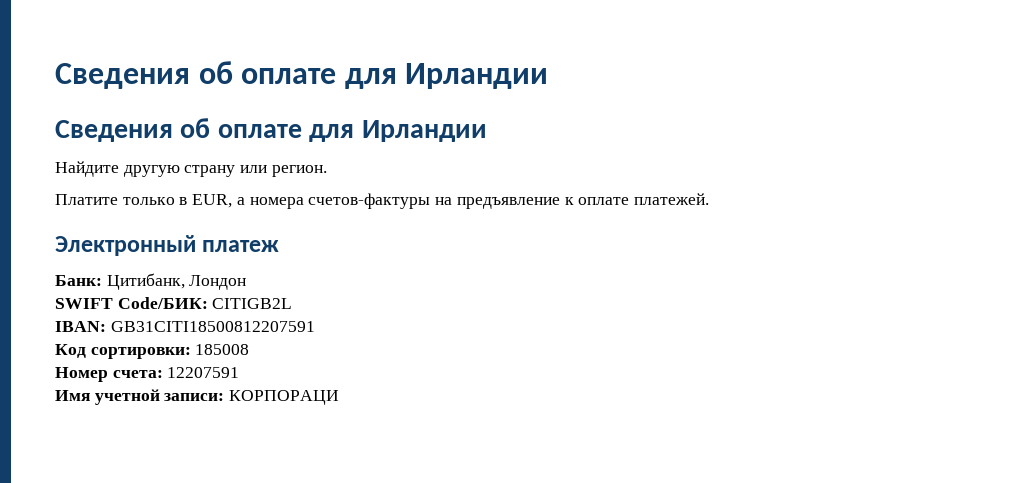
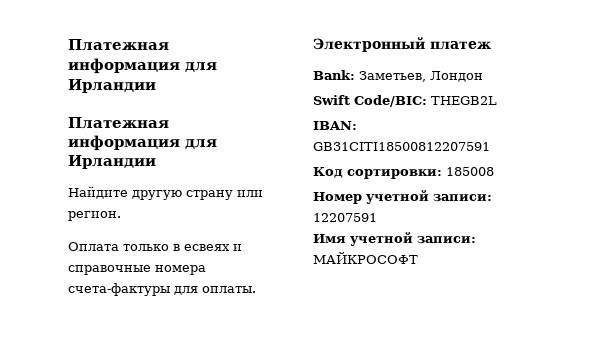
[55,61,549,89] [55,118,302,142] Сведения об оплате для Ирландии // Сведения об оплате -> [68,39,169,51] [68,58,217,74] [68,79,156,93] [68,117,169,129] [68,135,180,151] Платежная информация для Ирландии // Платежная информация
[55,194,118,205] Платите -> [68,242,119,251] Оплата
[192,193,709,209] EUR, а номера счетов-фактуры на предъявление к оплате платежей. -> [184,244,242,251] [68,265,206,275] [68,283,256,296] есвеях и справочные номера счета-фактуры для оплаты.
[55,273,185,290] Банк: Цитибанк, -> [313,70,426,82] Bank: Заметьев,
[55,297,293,309] SWIFT Code/БИК: CITIGB2L -> [313,95,497,107] Swift Code/BIC: THEGB2L
[112,370,163,378] счета: -> [366,190,492,204] учетной записи:
[229,390,340,405] КОРПОРАЦИ -> [313,251,418,264] МАЙКРОСОФТ

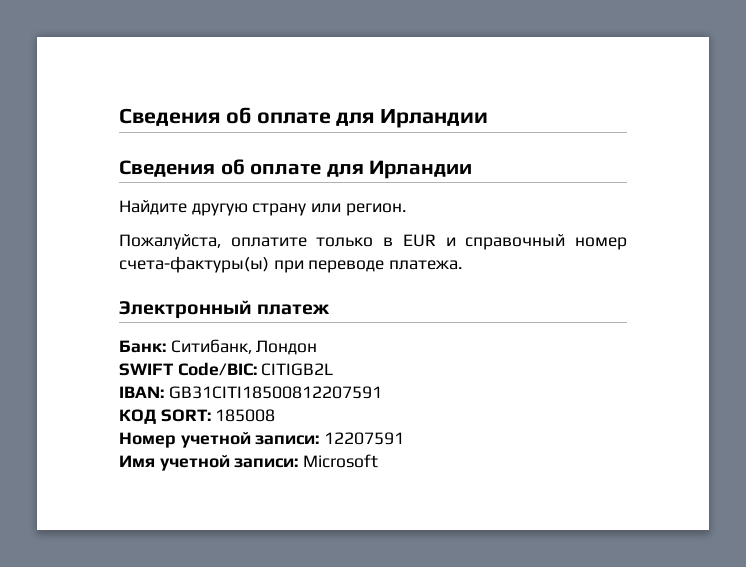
[68,39,169,51] [68,58,217,74] [68,79,156,93] [68,117,169,129] [68,135,180,151] Платежная информация для Ирландии // Платежная информация -> [119,107,489,128] [119,159,322,177] Сведения об оплате для Ирландии // Сведения об оплате
[68,242,242,251] [68,265,206,275] [68,283,256,296] Оплата только в есвеях и справочные номера счета-фактуры для оплаты. -> [119,234,627,250] [119,256,463,273] Пожалуйста, оплатите только в EUR и справочный номер счета-фактуры(ы) при переводе платежа.
[313,70,426,82] Bank: Заметьев, -> [119,339,252,354] Банк: Ситибанк,
[313,95,497,107] Swift Code/BIC: THEGB2L -> [119,362,334,376] SWIFT Code/BIC: CITIGB2L
[313,167,442,179] Код сортировки: -> [119,409,211,424] КОД SORT:
[313,251,418,264] МАЙКРОСОФТ -> [303,454,379,468] Microsoft

